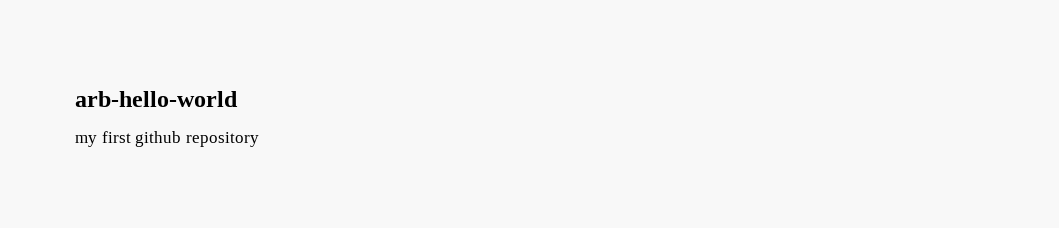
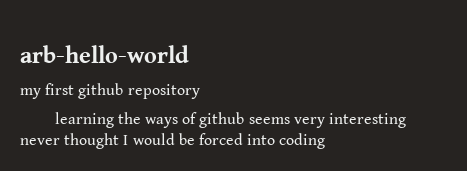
(259, 139) none -> [54,112,406,128] [20,133,326,149] // learning the ways of github seems very interesting never thought I would be forced into coding

